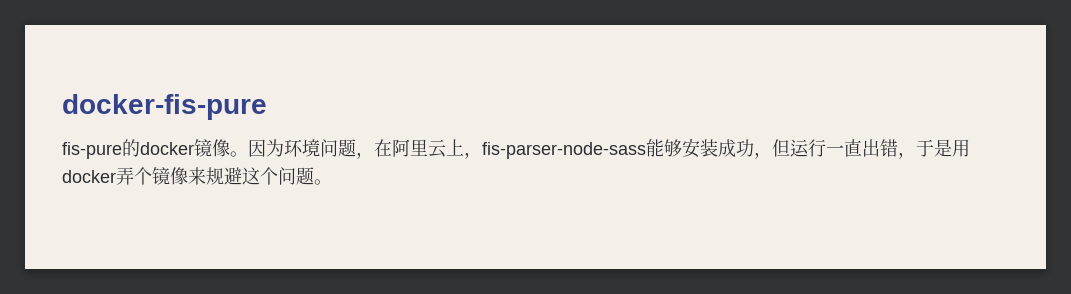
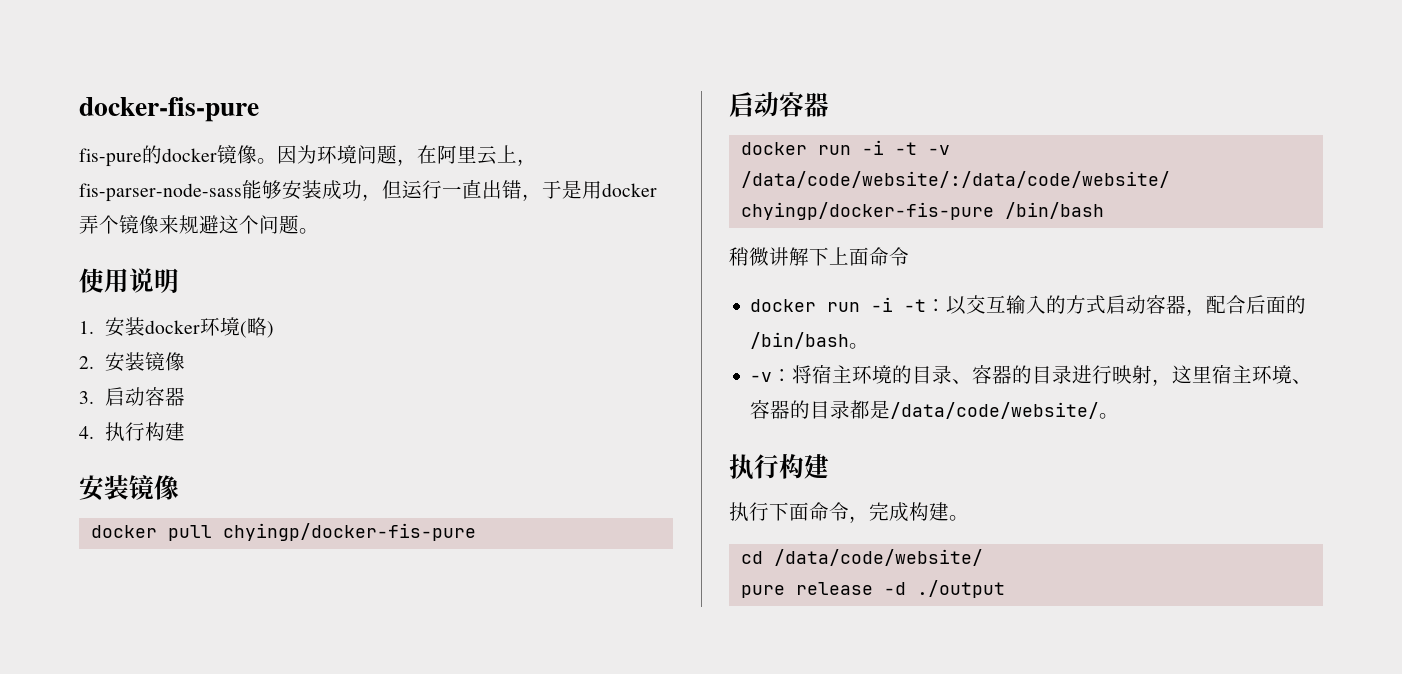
(332, 182) none -> [79,268,179,293] [79,317,274,338] [79,352,185,372] [79,387,185,406] [79,422,185,442] [79,475,179,501] [90,523,476,541] [729,92,829,117] [740,140,950,155] [740,171,1170,188] [740,202,1104,220] [729,247,909,266] [750,295,1307,316] [750,332,870,349] [750,365,1313,386] [750,400,1120,419] [729,453,829,480] [729,502,969,523] [740,549,983,566] [740,580,1005,598] // 使用说明 // 1.安装docker环境(略) // 2.安装镜像 // 3.启动容器 // 4.执行构建 // 安装镜像 // docker pull chyingp/docker-fis-pure // 启动容器 // docker run -i -t -v /data/code/website/:/data/code/website/ chyingp/docker-fis-pure /bin/bash // 稍微讲解下上面命令 // docker run -i -t：以交互输入的方式启动容器，配合后面的/bin/bash。 // -v：将宿主环境的目录、容器的目录进行映射，这里宿主环境、容器的目录都是/data/code/website/。 // 执行构建 // 执行下面命令，完成构建。 // cd /data/code/website/ // pure release -d ./output

